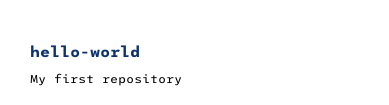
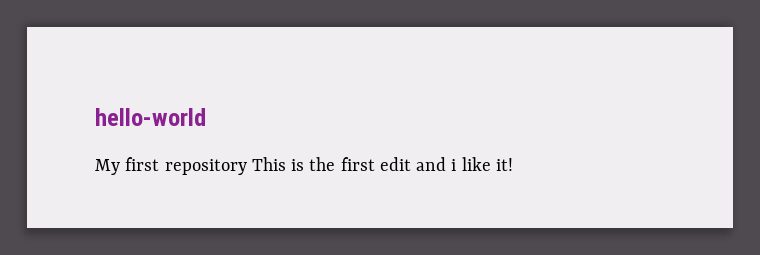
(182, 80) none -> [251,157,513,171] This is the first edit and i like it!

